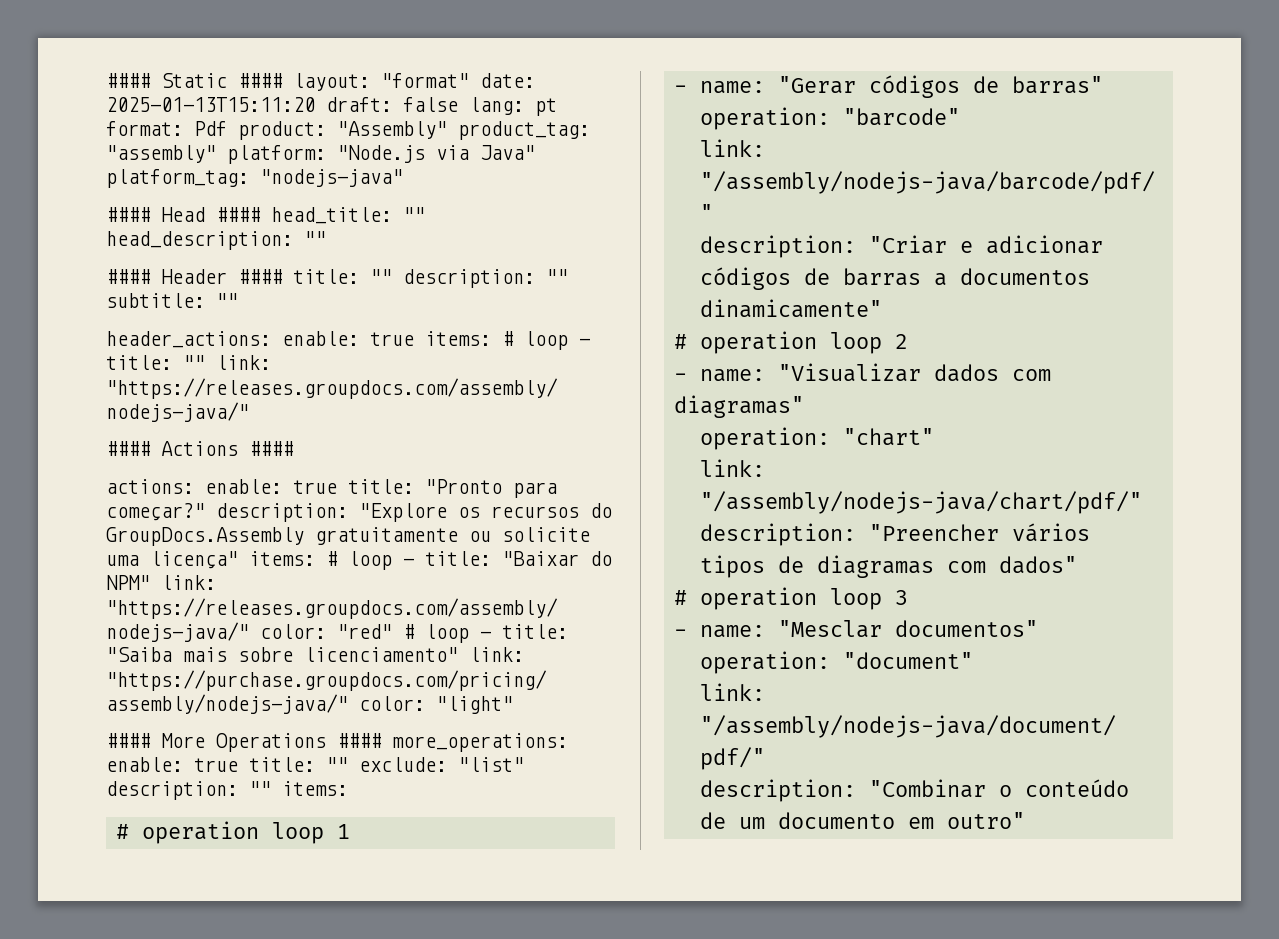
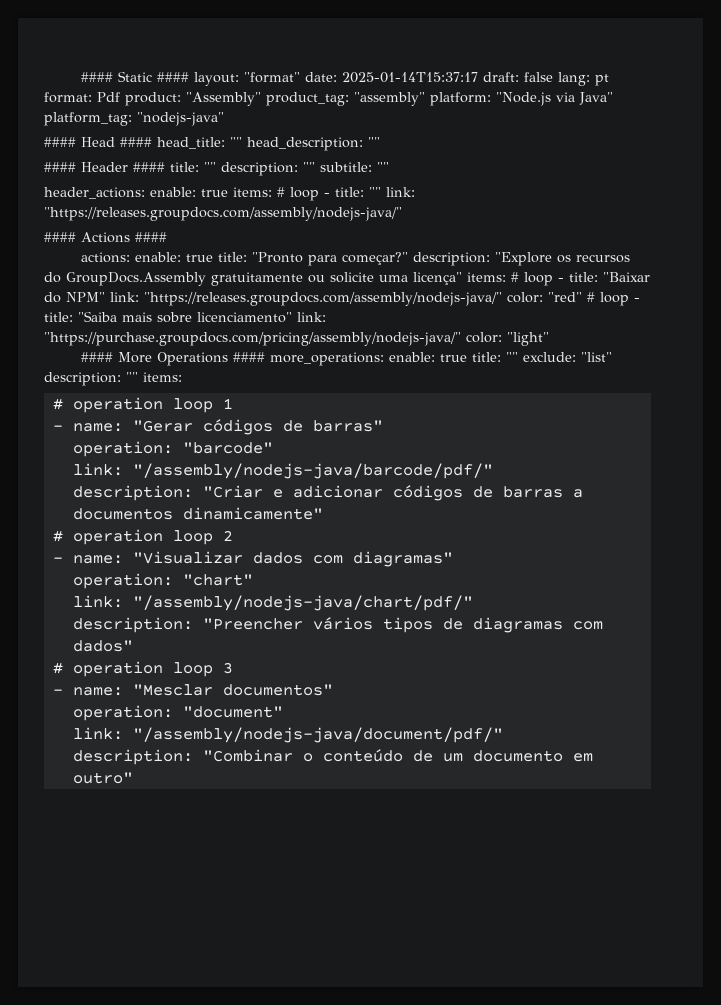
[106,97,315,112] 2025-01-13T15:11:20 -> [341,72,478,83] 2025-01-14T15:37:17

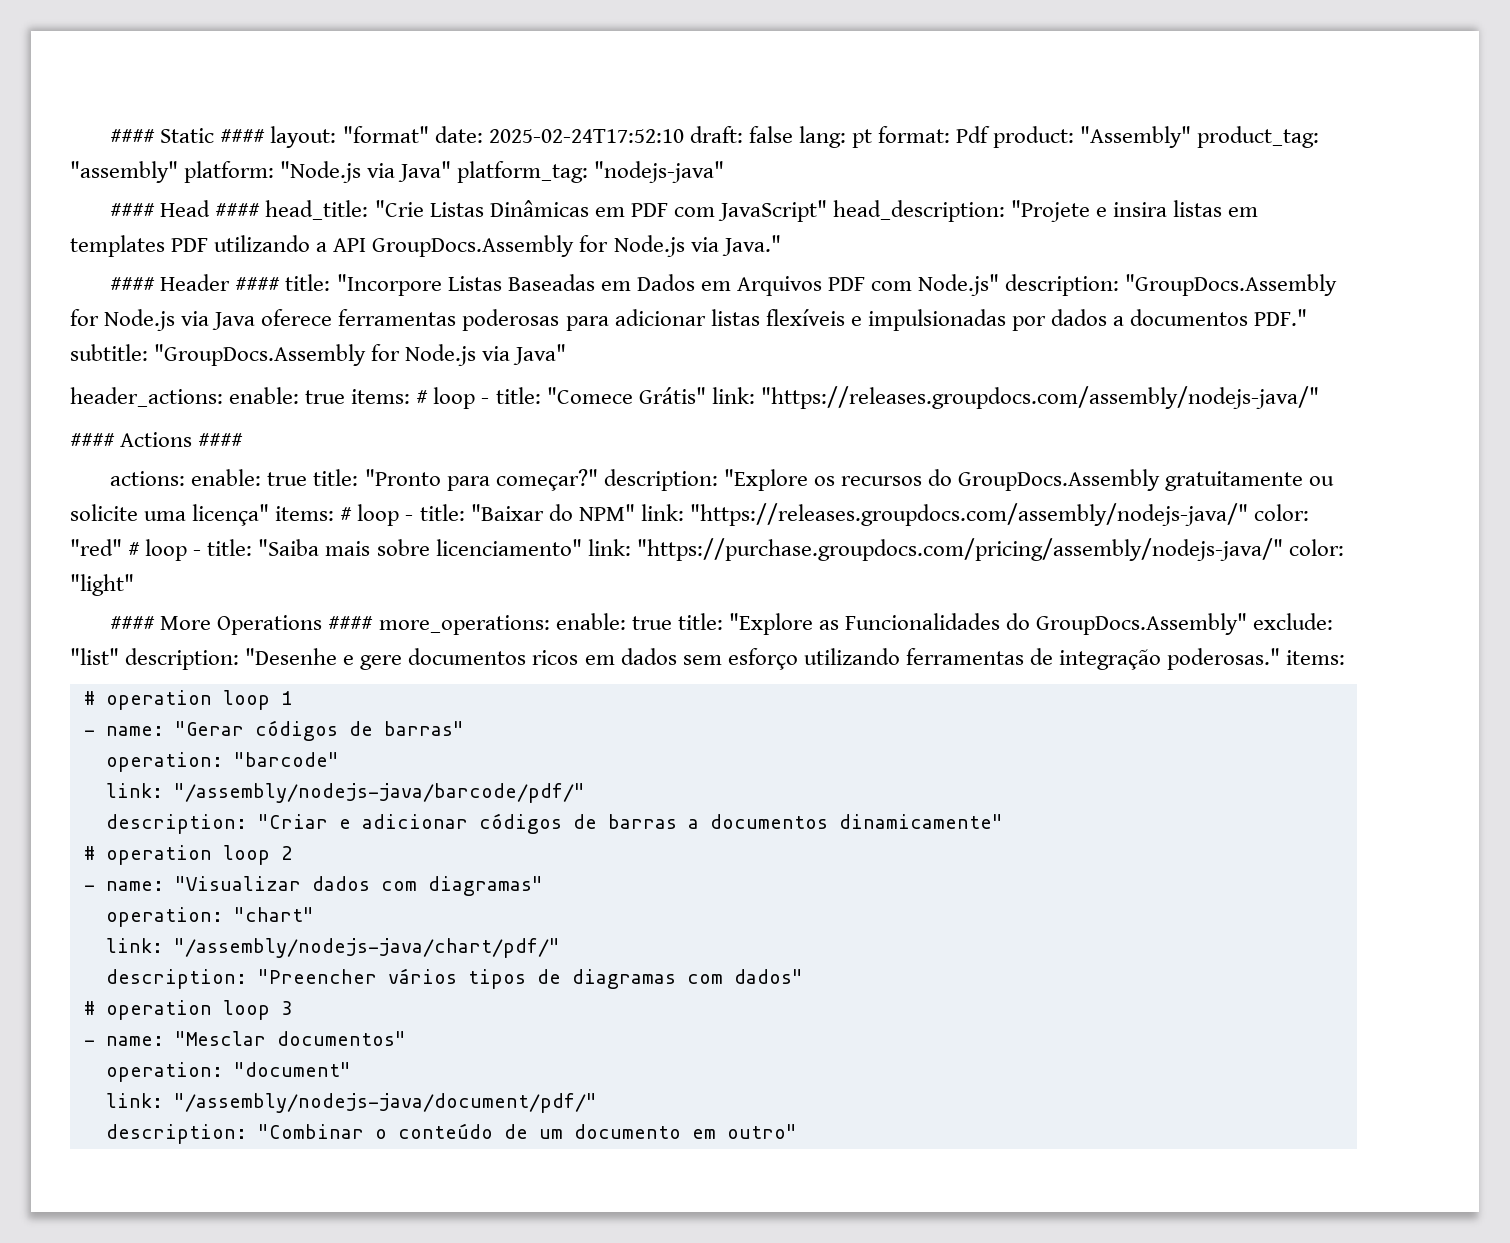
[341,72,478,83] 2025-01-14T15:37:17 -> [488,129,684,143] 2025-02-24T17:52:10
[230,137,380,151] [44,162,389,176] "" head_description: "" // #### Header #### title: "" description: "" subtitle: "" -> [374,200,1259,222] [70,235,781,257] [110,274,1338,296] [70,309,1308,331] [70,344,567,366] "Crie Listas Dinâmicas em PDF com JavaScript" head_description: "Projete e insira listas em templates PDF utilizando a API GroupDocs.Assembly for Node.js via Java." // #### Header #### title: "Incorpore Listas Baseadas em Dados em Arquivos PDF com Node.js" description: "GroupDocs.Assembly for Node.js via Java oferece ferramentas poderosas para adicionar listas flexíveis e impulsionadas por dados a documentos PDF." subtitle: "GroupDocs.Assembly for Node.js via Java"
[369,187,381,197] "" -> [546,387,706,404] "Comece Grátis"
[505,352,612,362] [44,372,138,386] "" exclude: "list" description: "" -> [728,613,1334,635] [70,648,1281,670] "Explore as Funcionalidades do GroupDocs.Assembly" exclude: "list" description: "Desenhe e gere documentos ricos em dados sem esforço utilizando ferramentas de integração poderosas."

